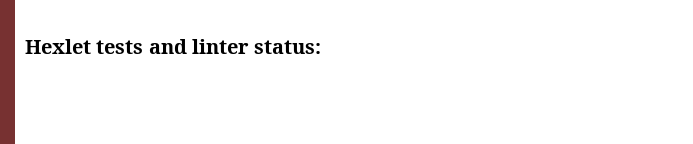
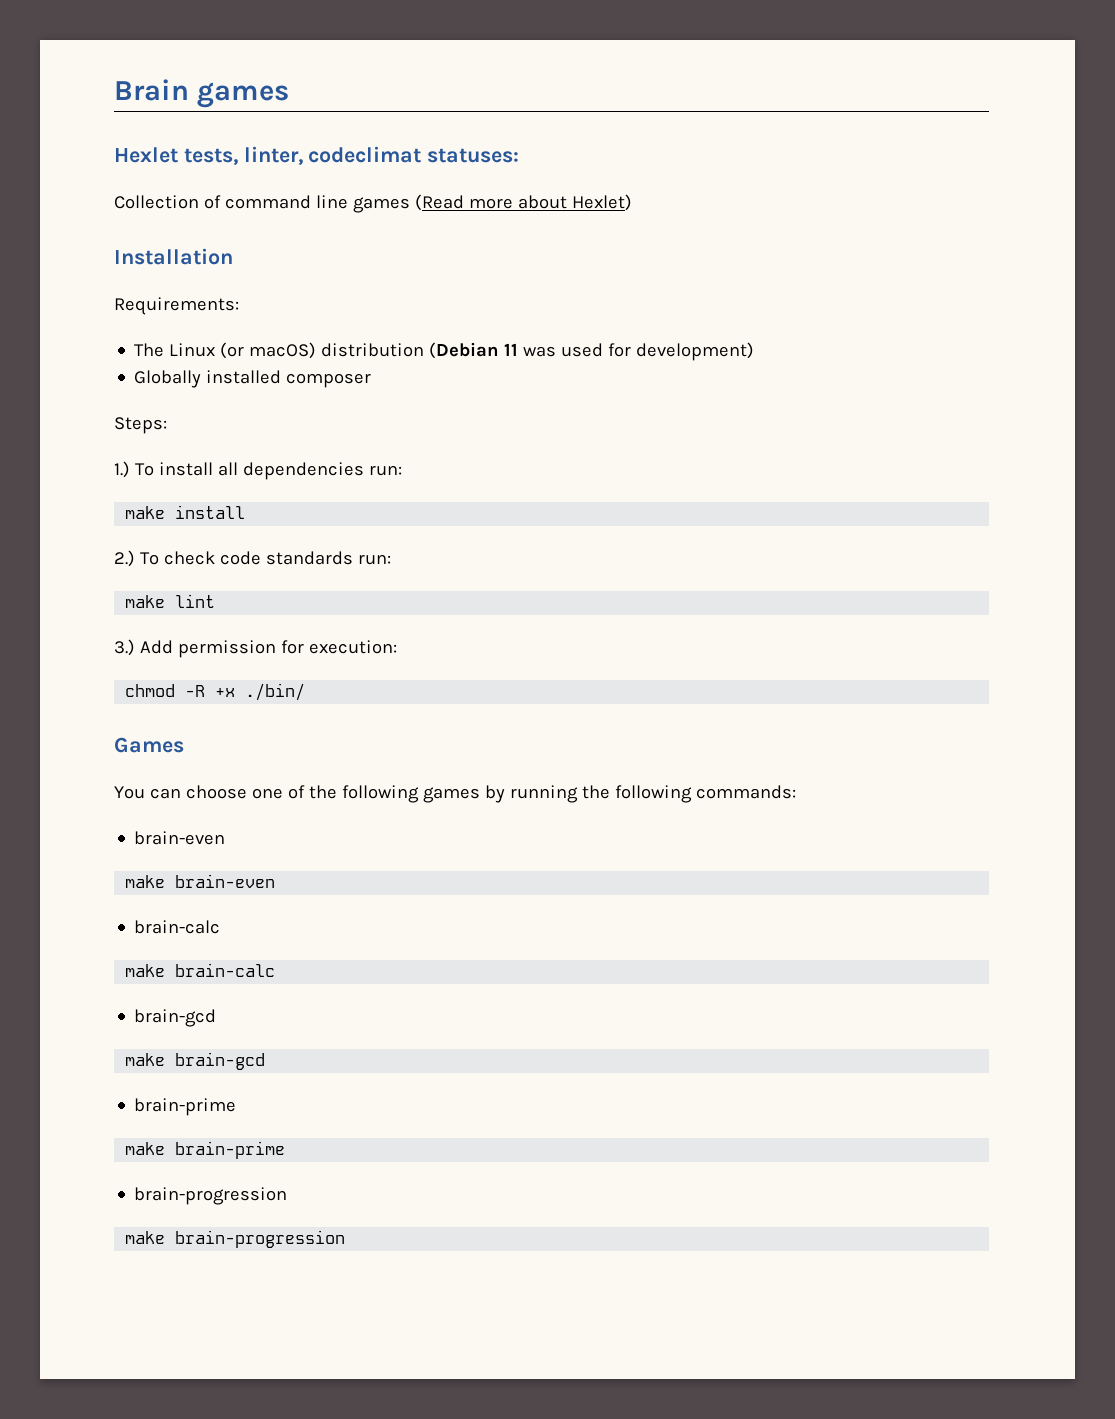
[25,39,321,54] Hexlet tests and linter status: -> [114,79,289,108] [114,146,520,165] [114,194,632,213] [114,248,233,265] [114,297,239,315] [134,342,755,361] [134,370,372,388] [114,417,167,434] [114,461,402,480] [125,505,246,519] [114,550,391,567] [125,594,216,608] [114,639,397,658] [125,683,306,701] [114,737,184,753] [114,785,796,803] [134,831,226,845] [125,874,276,888] [134,920,221,934] [125,963,276,977] [134,1009,217,1027] [125,1052,266,1070] [134,1098,237,1116] [125,1141,286,1159] [134,1187,288,1205] [125,1230,346,1248] Brain games // Hexlet tests, linter, codeclimat statuses: // Collection of command line games (Read more about Hexlet) // Installation // Requirements: // The Linux (or macOS) distribution (Debian 11 was used for development) // Globally installed composer // Steps: // 1.) To install all dependencies run: // make install // 2.) To check code standards run: // make lint // 3.) Add permission for execution: // chmod -R +x ./bin/ // Games // You can choose one of the following games by running the following commands: // brain-even // make brain-even // brain-calc // make brain-calc // brain-gcd // make brain-gcd // brain-prime // make brain-prime // brain-progression // make brain-progression

